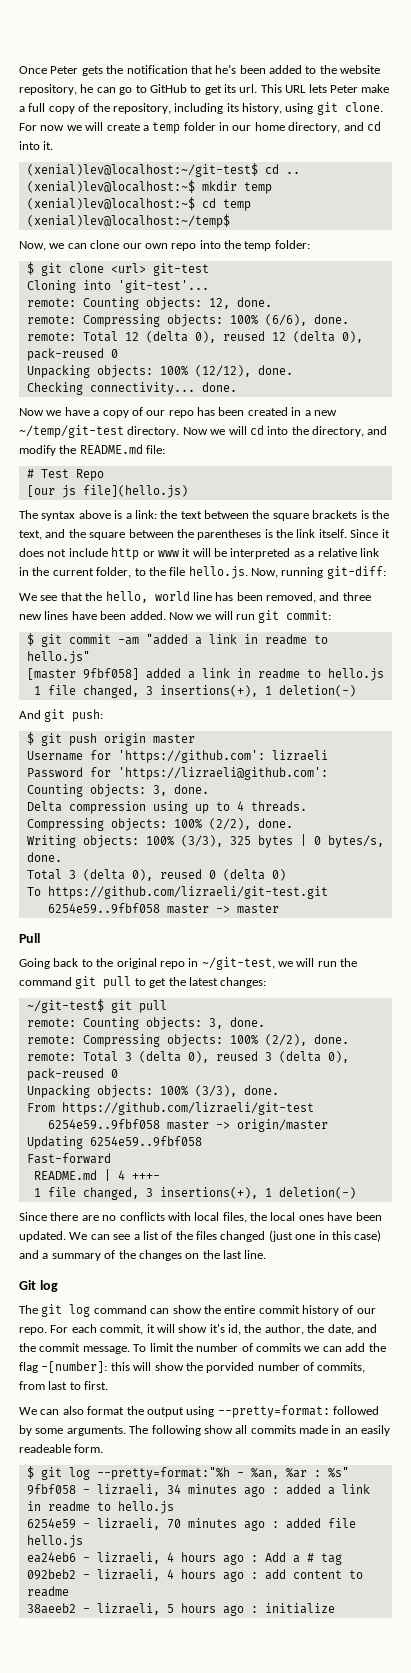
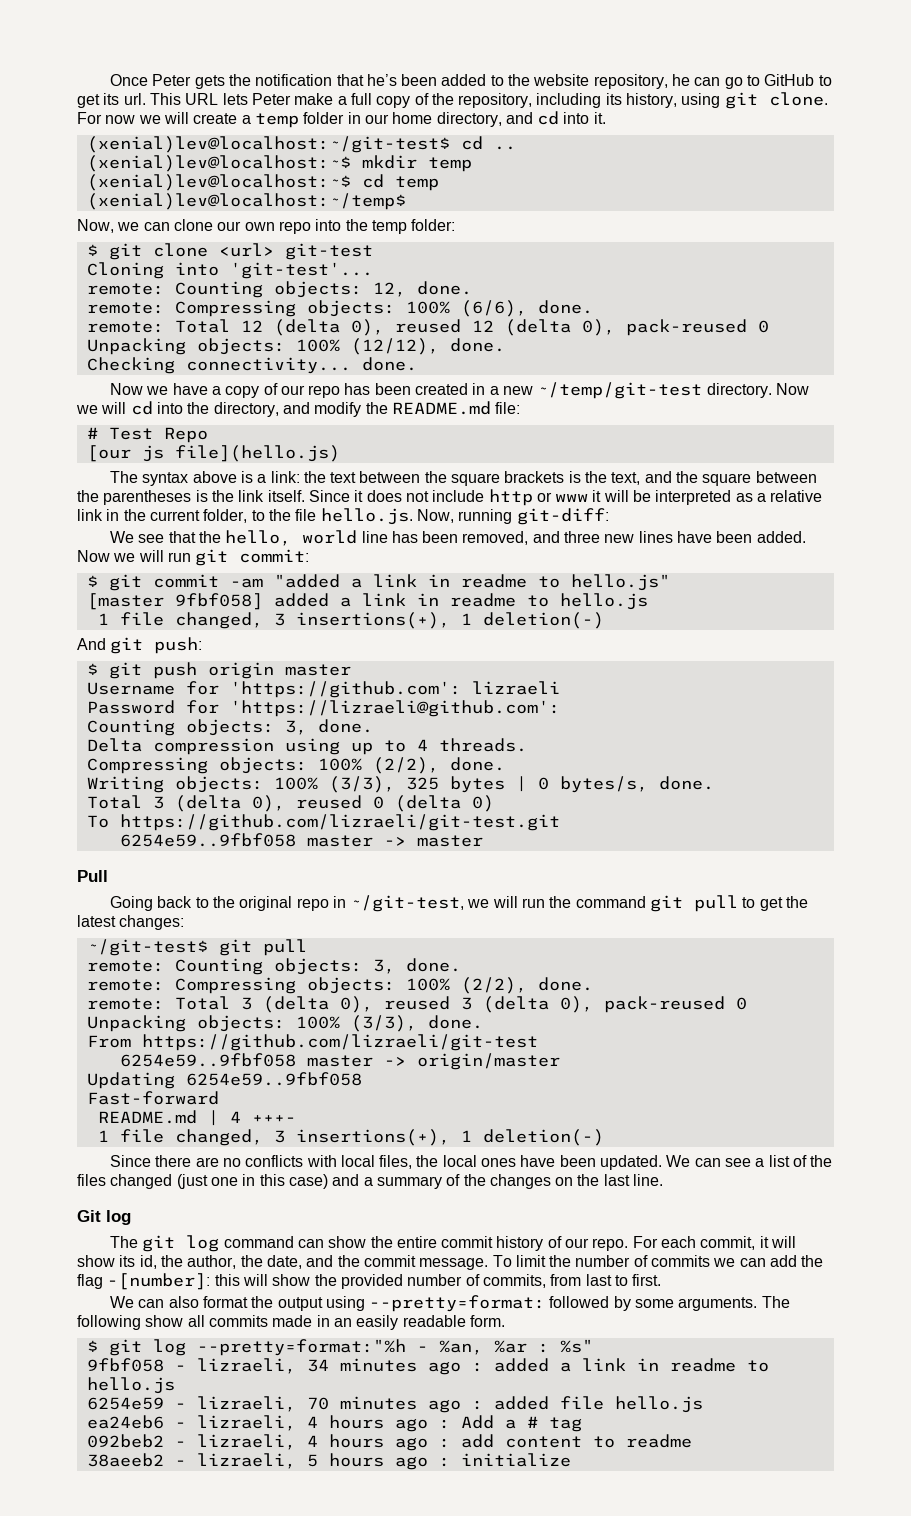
[209,1324,225,1333] it's -> [119,1255,136,1267] its
[206,1362,255,1373] porvided -> [340,1274,403,1289] provided
[19,1444,71,1453] readeable -> [402,1315,466,1327] readable

